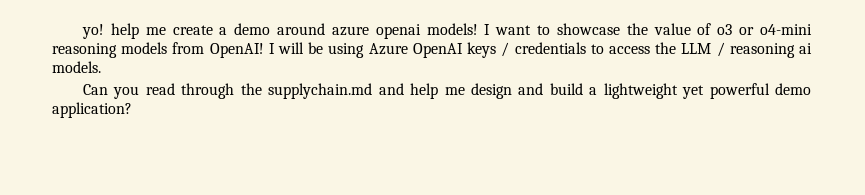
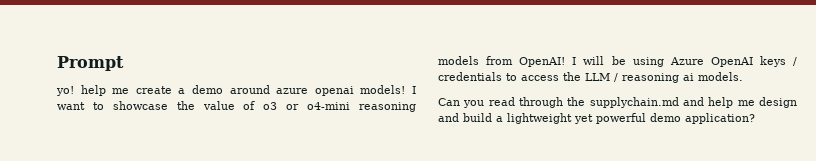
(82, 31) none -> [57,56,124,71] Prompt //

